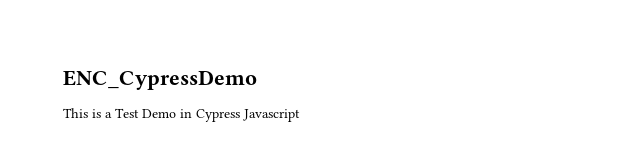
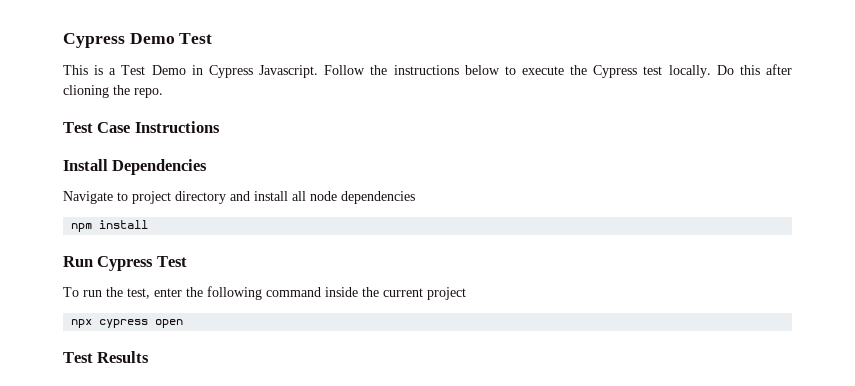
[63,70,257,90] ENC_CypressDemo -> [63,33,213,48] Cypress Demo Test
[243,109,300,122] Javascript -> [259,64,792,78] [63,85,163,98] [63,121,220,133] [63,159,208,175] [63,191,415,204] [71,220,149,232] [63,256,187,271] [63,286,466,300] [71,319,184,328] [63,351,150,363] Javascript. Follow the instructions below to execute the Cypress test locally. Do this after clioning the repo. // Test Case Instructions // Install Dependencies // Navigate to project directory and install all node dependencies // npm install // Run Cypress Test // To run the test, enter the following command inside the current project // npx cypress open // Test Results

